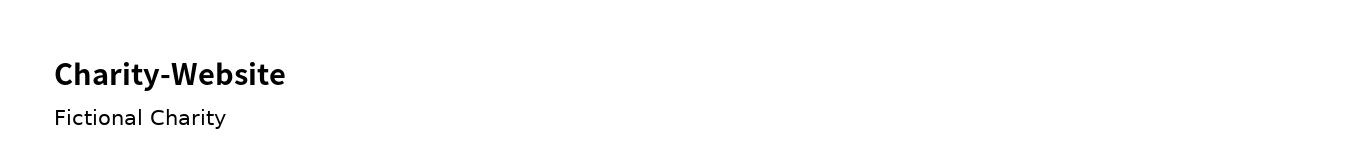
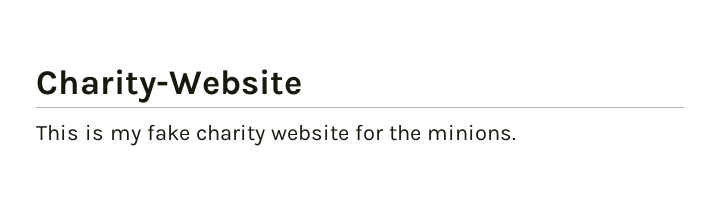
[54,109,226,129] Fictional Charity -> [36,124,516,146] This is my fake charity website for the minions.

